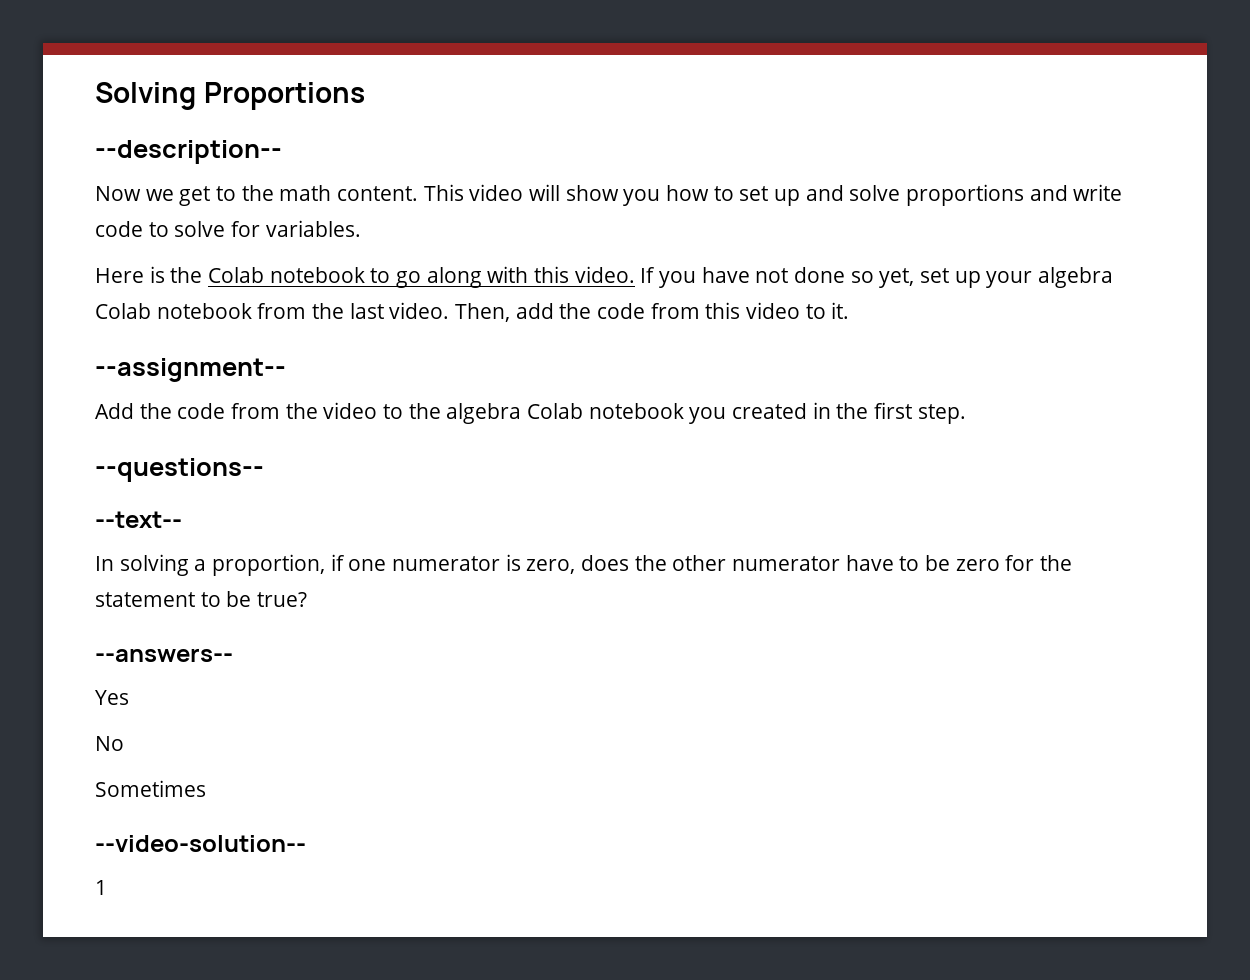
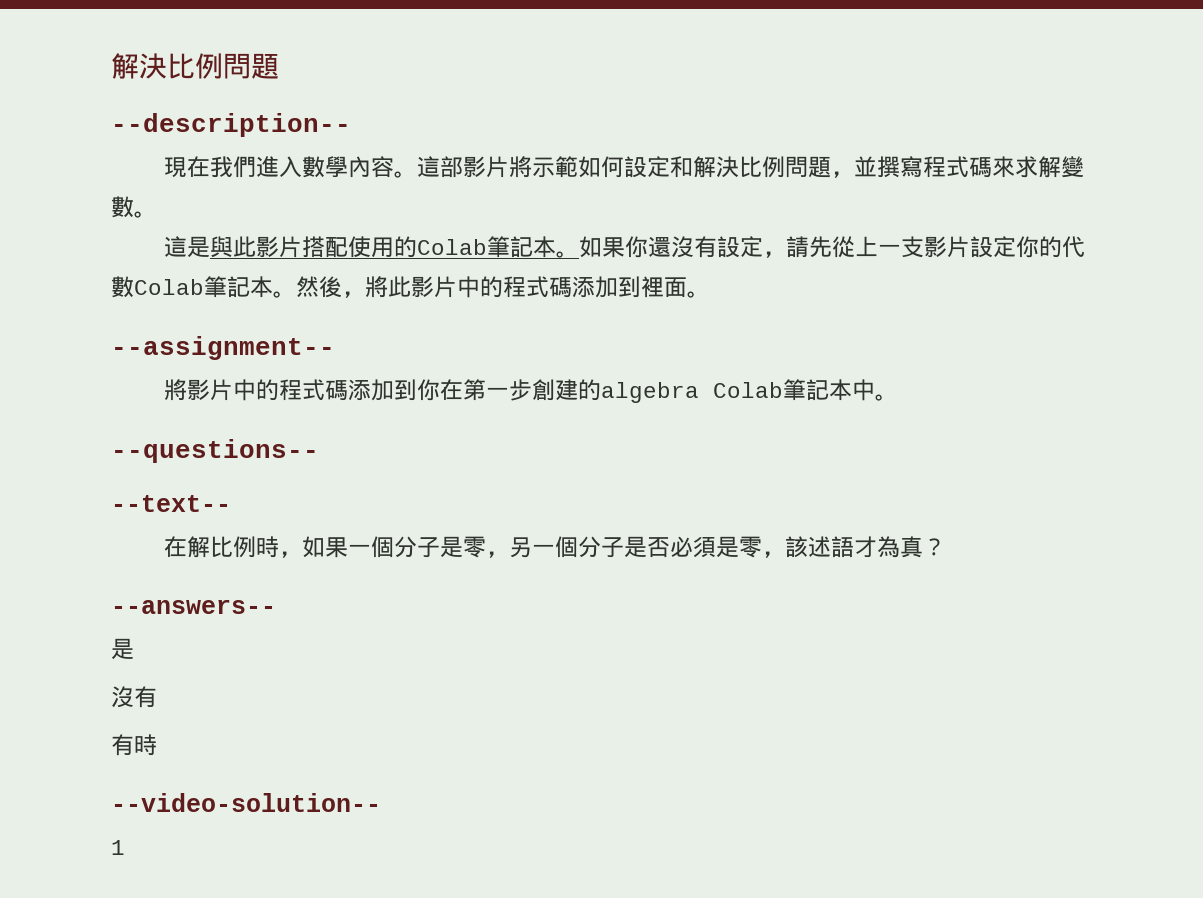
[95,82,365,110] [95,140,282,164] [95,184,1123,206] [95,220,361,237] [95,266,1114,288] [95,302,850,322] [95,358,286,382] [95,402,966,424] [95,458,264,482] [95,511,182,528] [95,554,1073,576] [95,591,308,607] [95,648,233,662] [95,690,129,705] [95,736,124,751] [95,780,206,797] Solving Proportions // --description-- // Now we get to the math content. This video will show you how to set up and solve proportions and write code to solve for variables. // Here is the Colab notebook to go along with this video. If you have not done so yet, set up your algebra Colab notebook from the last video. Then, add the code from this video to it. // --assignment-- // Add the code from the video to the algebra Colab notebook you created in the first step. // --questions-- // --text-- // In solving a proportion, if one numerator is zero, does the other numerator have to be zero for the statement to be true? // --answers-- // Yes // No // Sometimes -> [111,53,279,79] [111,113,351,137] [163,156,1084,178] [111,196,157,218] [163,236,1085,258] [111,276,710,298] [111,336,335,360] [163,379,898,403] [111,439,319,463] [111,495,231,512] [163,536,946,558] [111,600,276,614] [111,638,134,660] [111,686,157,708] [111,734,157,756] 解決比例問題 // --description-- // 現在我們進入數學內容。這部影片將示範如何設定和解決比例問題，並撰寫程式碼來求解變數。 // 這是與此影片搭配使用的Colab筆記本。如果你還沒有設定，請先從上一支影片設定你的代數Colab筆記本。然後，將此影片中的程式碼添加到裡面。 // --assignment-- // 將影片中的程式碼添加到你在第一步創建的algebra Colab筆記本中。 // --questions-- // --text-- // 在解比例時，如果一個分子是零，另一個分子是否必須是零，該述語才為真？ // --answers-- // 是 // 沒有 // 有時

